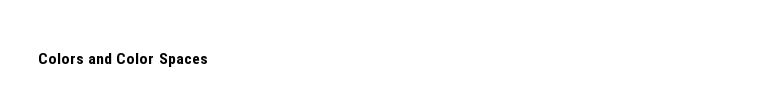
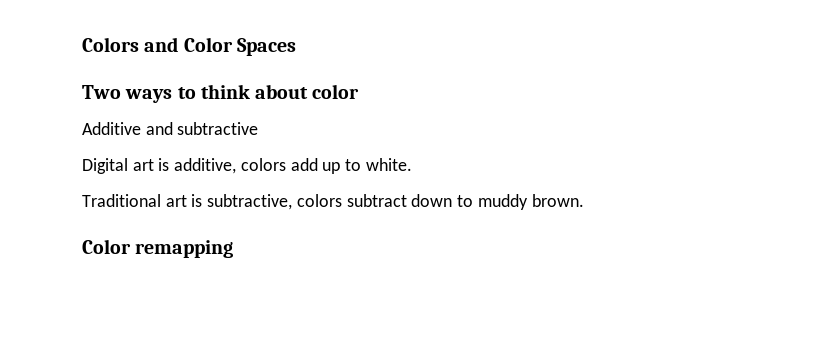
(208, 60) none -> [82,84,360,103] [82,122,259,135] [82,158,412,174] [82,194,584,210] [82,239,234,258] // Two ways to think about color // Additive and subtractive // Digital art is additive, colors add up to white. // Traditional art is subtractive, colors subtract down to muddy brown. // Color remapping

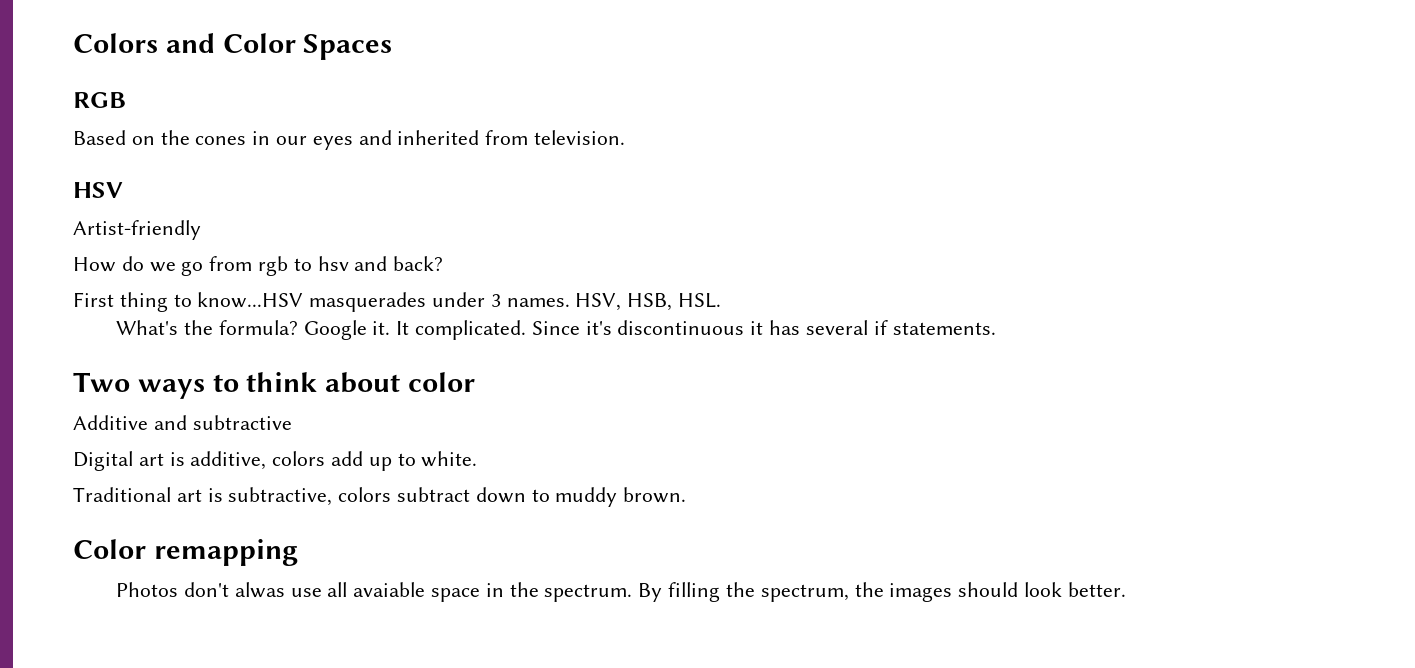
(296, 47) none -> [73,92,126,108] [73,130,626,150] [73,182,123,198] [73,220,201,240] [73,256,444,276] [73,292,722,312] [116,320,996,340] // RGB // Based on the cones in our eyes and inherited from television. // HSV // Artist-friendly // How do we go from rgb to hsv and back? // First thing to know...HSV masquerades under 3 names. HSV, HSB, HSL. // What's the formula? Google it. It complicated. Since it's discontinuous it has several if statements.
(234, 249) none -> [116,582,1126,602] // Photos don't alwas use all avaiable space in the spectrum. By filling the spectrum, the images should look better.

